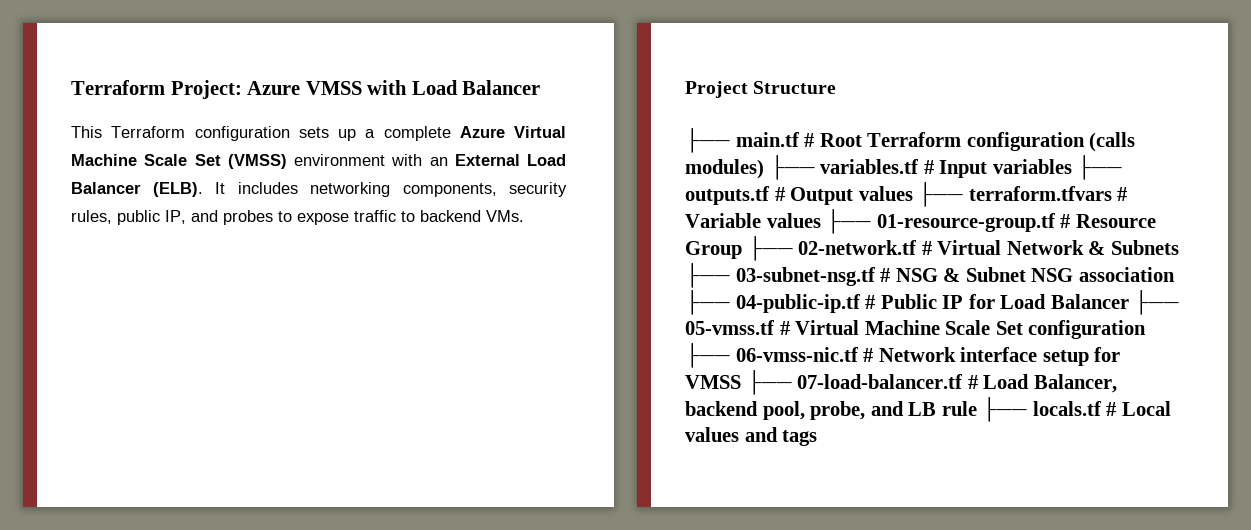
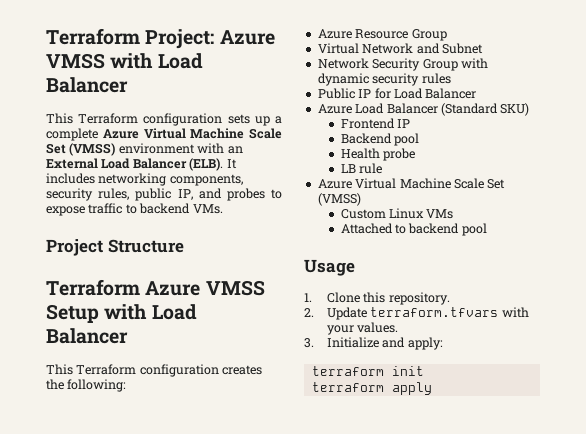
[685,128,1136,153] [685,155,1123,180] [685,182,1128,207] [685,209,1156,234] [685,236,1179,261] [685,263,1175,288] [685,290,876,315] ├── main.tf # Root Terraform configuration (calls modules) ├── variables.tf # Input variables ├── outputs.tf # Output values ├── terraform.tfvars # Variable values ├── 01-resource-group.tf # Resource Group ├── 02-network.tf # Virtual Network & Subnets ├── 03-subnet-nsg.tf # NSG & Subnet NSG association ├── 04-public-ip.tf # -> [46,279,265,296] [46,304,197,323] [46,328,128,344] [46,364,263,377] [46,379,127,392] [317,29,447,41] [317,43,483,54] [317,58,488,71] [317,73,451,86] Terraform Azure VMSS Setup with Load Balancer // This Terraform configuration creates the following: // Azure Resource Group // Virtual Network and Subnet // Network Security Group with dynamic security rules //
[1134,290,1180,315] [685,320,1147,339] [685,343,1121,368] [685,370,1117,395] [685,397,1171,422] [685,427,818,446] ├── 05-vmss.tf # Virtual Machine Scale Set configuration ├── 06-vmss-nic.tf # Network interface setup for VMSS ├── 07-load-balancer.tf # Load Balancer, backend pool, probe, and LB rule ├── locals.tf # Local values and tags -> [317,103,530,116] [340,118,410,129] [340,133,419,146] [340,148,415,161] [340,163,382,174] [317,178,506,189] [317,193,361,206] [340,208,454,219] [340,223,487,236] [304,259,355,276] [304,292,450,305] [304,307,529,320] [326,322,399,335] [304,337,443,350] [311,366,424,376] [311,382,432,395] // Azure Load Balancer (Standard SKU) // Frontend IP // Backend pool // Health probe // LB rule // Azure Virtual Machine Scale Set (VMSS) // Custom Linux VMs // Attached to backend pool // Usage // 1. Clone this repository. // 2. Update terraform.tfvars with your values. // 3. Initialize and apply: // terraform init // terraform apply

